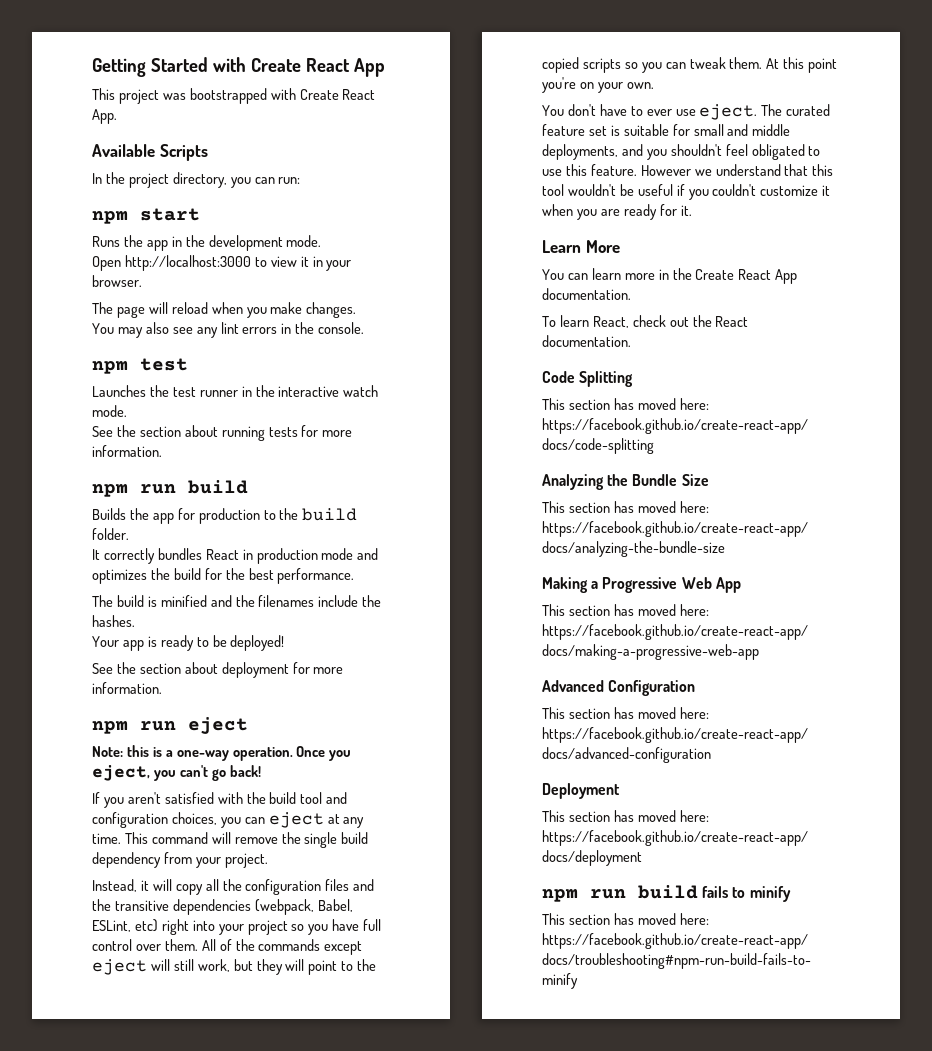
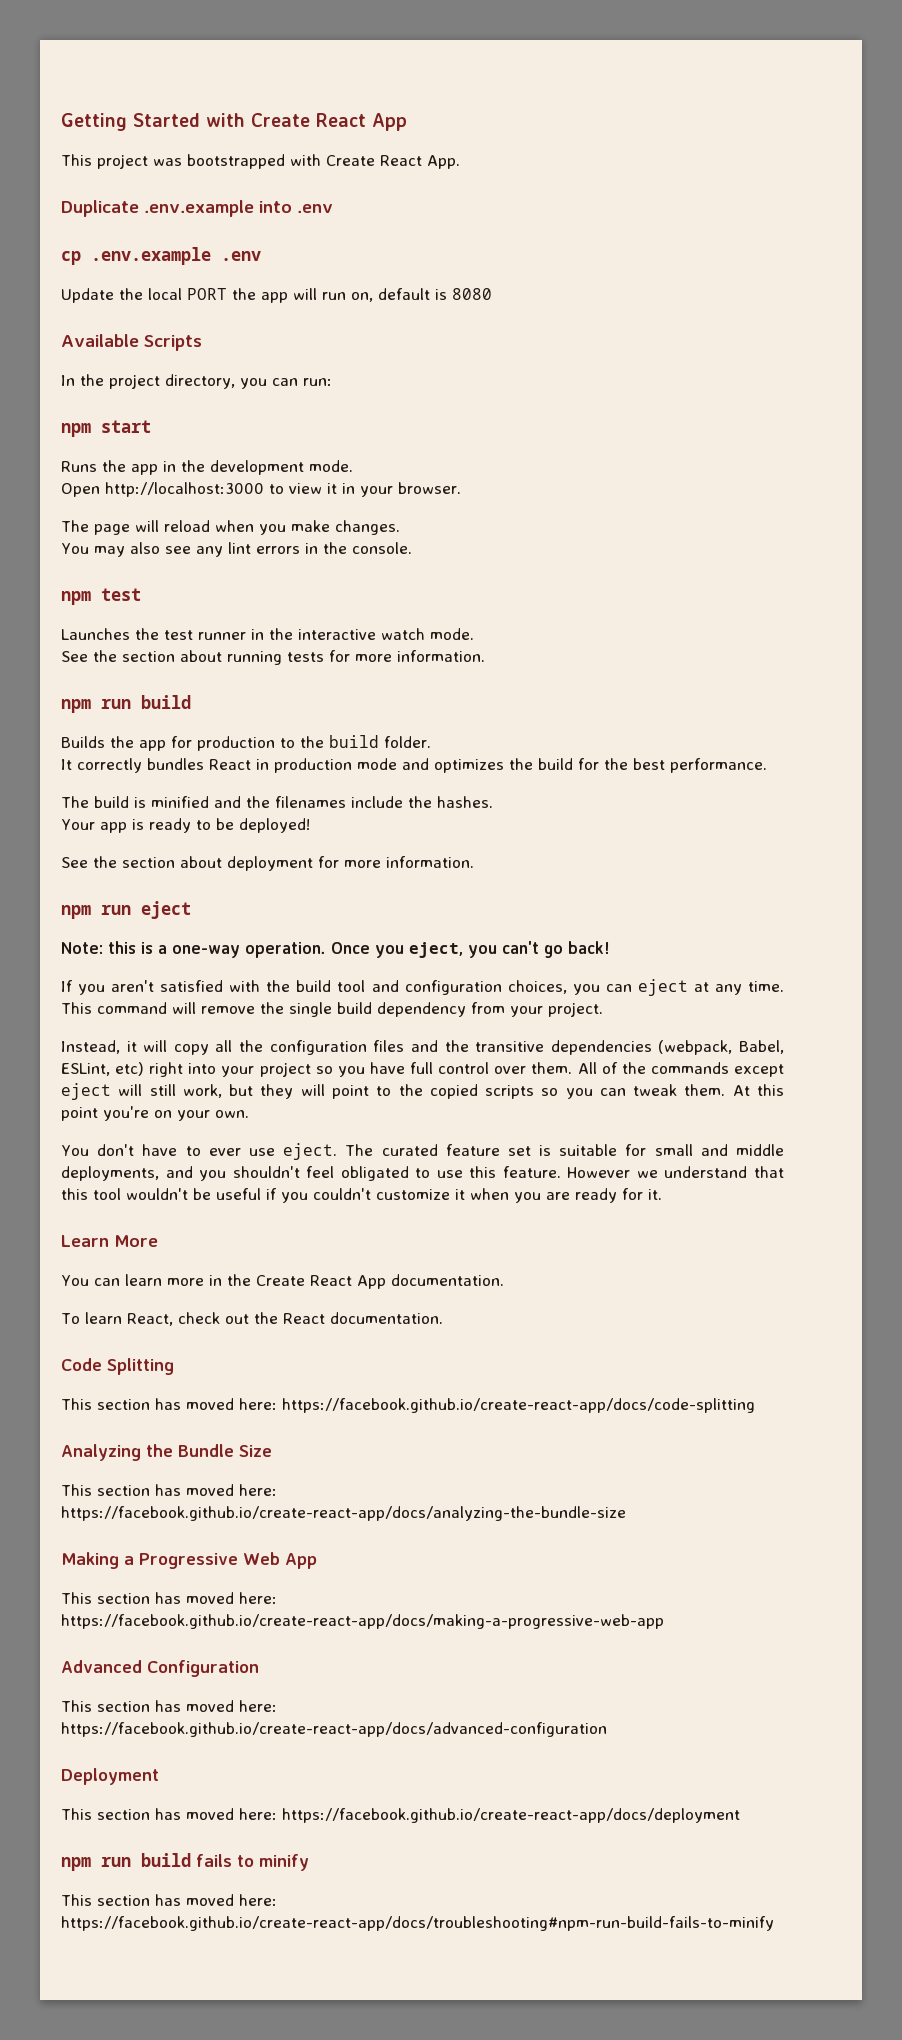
(117, 116) none -> [61,200,333,217] [61,247,261,265] [61,288,492,303] // Duplicate .env.example into .env // cp .env.example .env // Update the local PORT the app will run on, default is 8080

